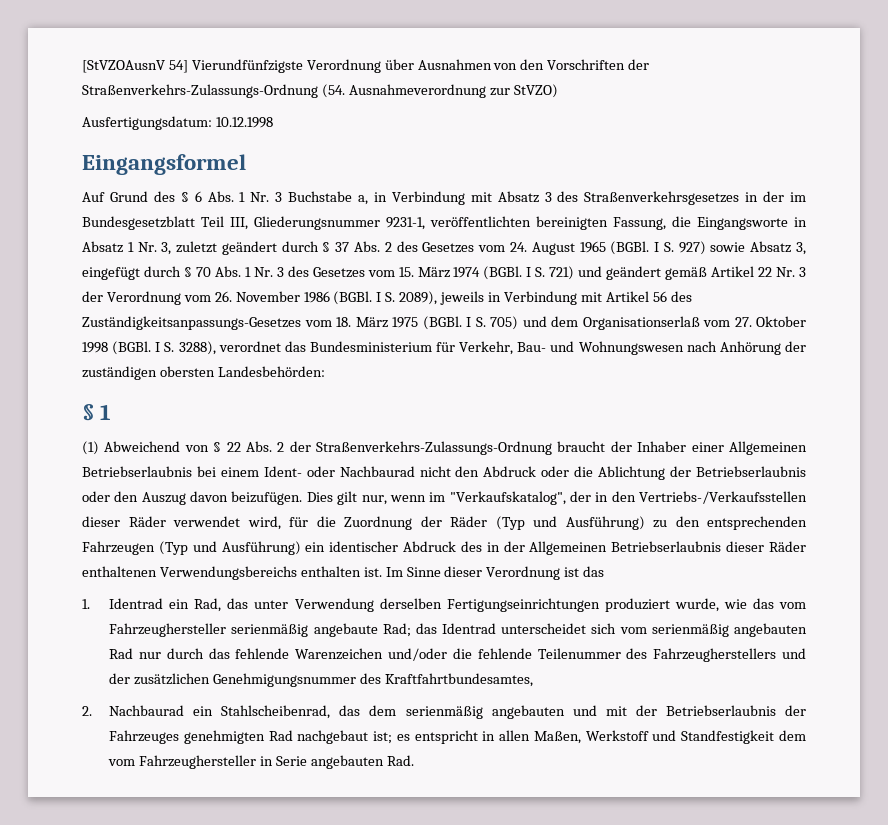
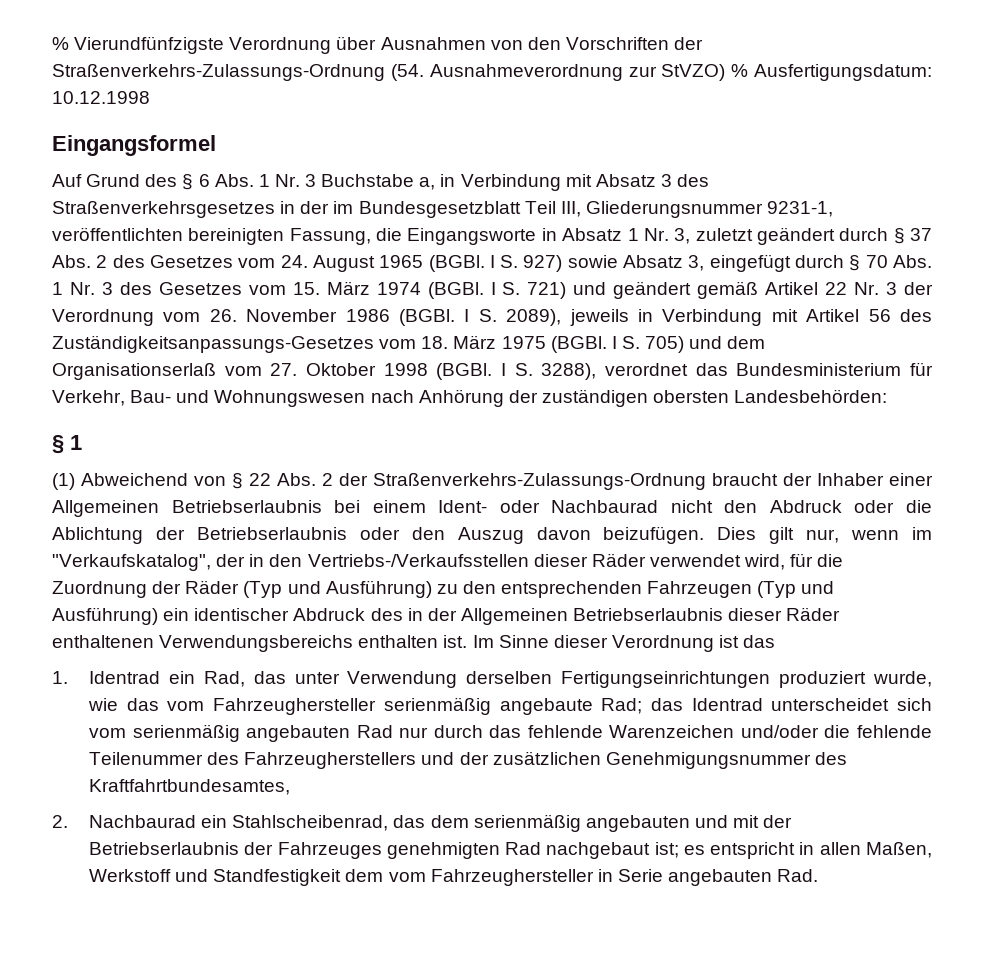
[82,60,188,73] [StVZOAusnV 54] -> [52,37,69,50] %
(558, 91) // -> [731,64,749,77] %

